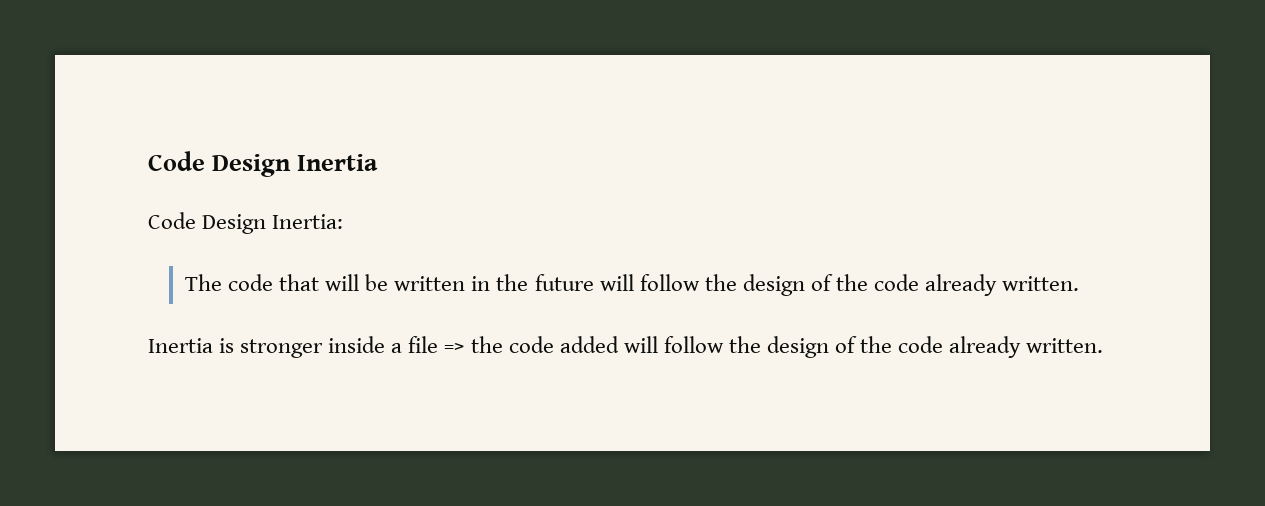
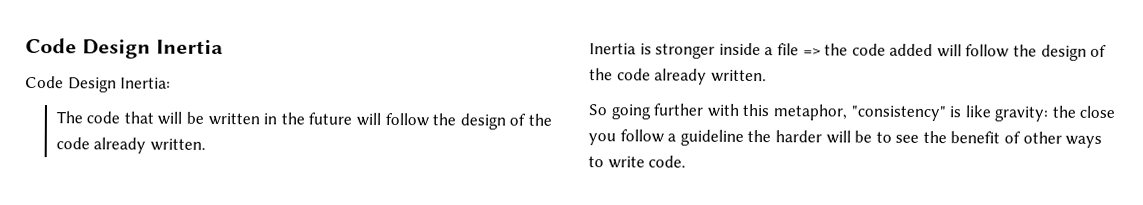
(1104, 345) none -> [588,103,1116,122] [588,129,1103,148] [588,155,687,169] // So going further with this metaphor, "consistency" is like gravity: the close you follow a guideline the harder will be to see the benefit of other ways to write code.

